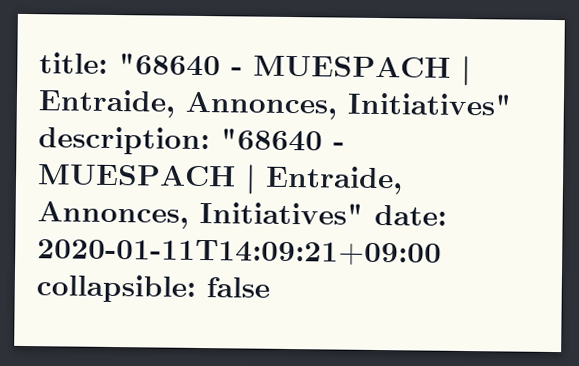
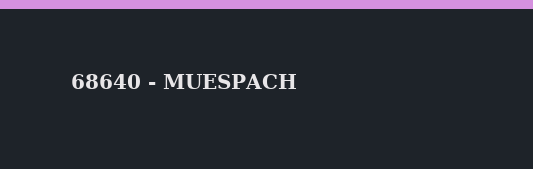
[39,52,471,87] [38,89,513,120] [38,126,345,156] [37,164,403,195] [37,201,447,229] [37,238,442,266] [36,274,270,303] title: "68640 - MUESPACH | Entraide, Annonces, Initiatives" description: "68640 - MUESPACH | Entraide, Annonces, Initiatives" date: 2020-01-11T14:09:21+09:00 collapsible: false -> [71,74,297,89] 68640 - MUESPACH

